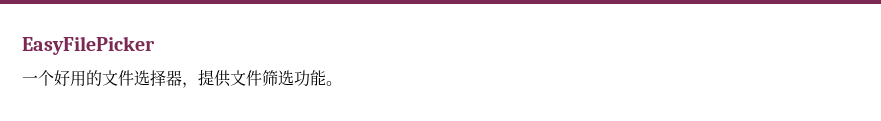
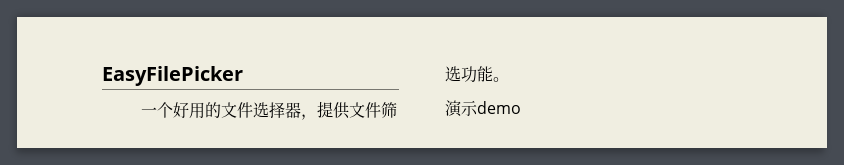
(342, 83) none -> [445,100,521,117] // 演示demo

